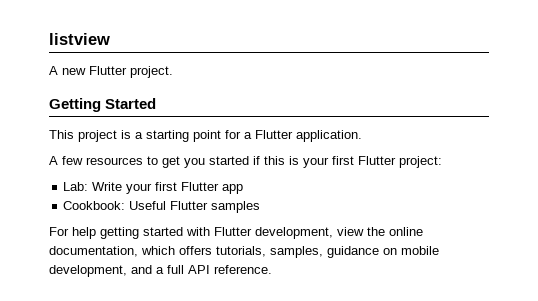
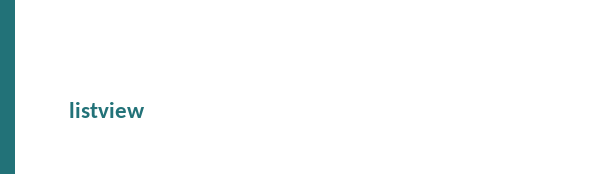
[49,66,173,78] [49,98,157,112] [49,130,362,142] [49,156,442,168] [63,182,244,194] [63,201,261,213] [49,227,423,239] [49,246,439,258] [49,265,272,277] // A new Flutter project. // Getting Started // This project is a starting point for a Flutter application. // A few resources to get you started if this is your first Flutter project: // Lab: Write your first Flutter app // Cookbook: Useful Flutter samples // For help getting started with Flutter development, view the online documentation, which offers tutorials, samples, guidance on mobile development, and a full API reference. -> (145, 110) none

